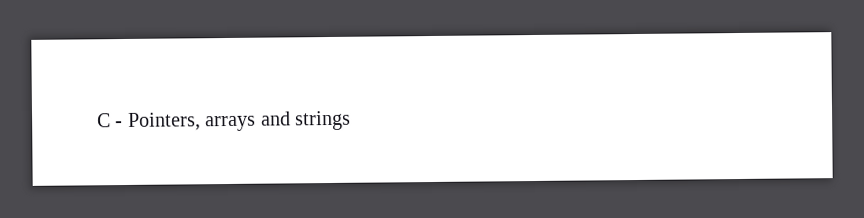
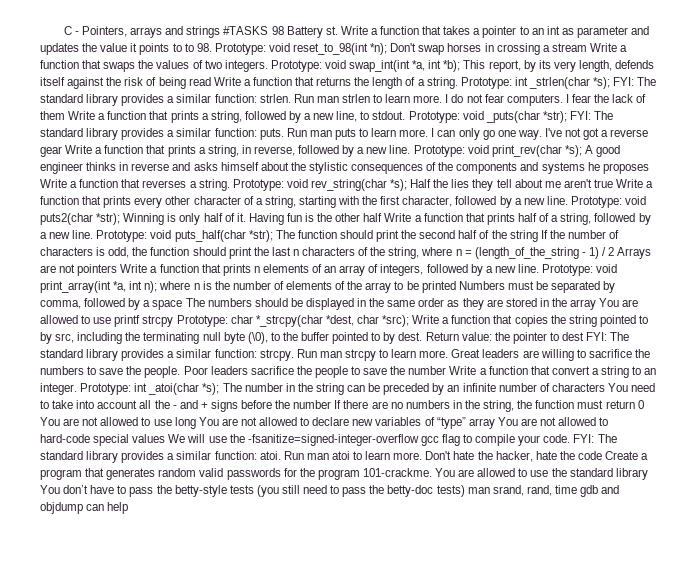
(351, 120) none -> [223,26,650,38] [40,43,628,55] [40,60,655,72] [40,77,657,89] [40,94,647,106] [40,111,614,123] [40,128,649,140] [40,145,621,157] [40,162,649,174] [40,179,654,191] [40,196,647,208] [40,213,651,225] [40,230,620,242] [40,247,652,259] [40,264,618,276] [40,281,616,293] [40,298,639,310] [40,315,648,327] [40,332,630,344] [40,349,650,361] [40,366,657,378] [40,383,656,395] [40,400,644,412] [40,417,609,429] [40,434,617,446] [40,451,649,463] [40,468,648,480] [40,485,620,497] [40,502,129,514] #TASKS 98 Battery st. Write a function that takes a pointer to an int as parameter and updates the value it points to to 98. Prototype: void reset_to_98(int *n); Don't swap horses in crossing a stream Write a function that swaps the values of two integers. Prototype: void swap_int(int *a, int *b); This report, by its very length, defends itself against the risk of being read Write a function that returns the length of a string. Prototype: int _strlen(char *s); FYI: The standard library provides a similar function: strlen. Run man strlen to learn more. I do not fear computers. I fear the lack of them Write a function that prints a string, followed by a new line, to stdout. Prototype: void _puts(char *str); FYI: The standard library provides a similar function: puts. Run man puts to learn more. I can only go one way. I've not got a reverse gear Write a function that prints a string, in reverse, followed by a new line. Prototype: void print_rev(char *s); A good engineer thinks in reverse and asks himself about the stylistic consequences of the components and systems he proposes Write a function that reverses a string. Prototype: void rev_string(char *s); Half the lies they tell about me aren't true Write a function that prints every other character of a string, starting with the first character, followed by a new line. Prototype: void puts2(char *str); Winning is only half of it. Having fun is the other half Write a function that prints half of a string, followed by a new line. Prototype: void puts_half(char *str); The function should print the second half of the string If the number of characters is odd, the function should print the last n characters of the string, where n = (length_of_the_string - 1) / 2 Arrays are not pointers Write a function that prints n elements of an array of integers, followed by a new line. Prototype: void print_array(int *a, int n); where n is the number of elements of the array to be printed Numbers must be separated by comma, followed by a space The numbers should be displayed in the same order as they are stored in the array You are allowed to use printf strcpy Prototype: char *_strcpy(char *dest, char *src); Write a function that copies the string pointed to by src, including the terminating null byte (\0), to the buffer pointed to by dest. Return value: the pointer to dest FYI: The standard library provides a similar function: strcpy. Run man strcpy to learn more. Great leaders are willing to sacrifice the numbers to save the people. Poor leaders sacrifice the people to save the number Write a function that convert a string to an integer. Prototype: int _atoi(char *s); The number in the string can be preceded by an infinite number of characters You need to take into account all the - and + signs before the number If there are no numbers in the string, the function must return 0 You are not allowed to use long You are not allowed to declare new variables of “type” array You are not allowed to hard-code special values We will use the -fsanitize=signed-integer-overflow gcc flag to compile your code. FYI: The standard library provides a similar function: atoi. Run man atoi to learn more. Don't hate the hacker, hate the code Create a program that generates random valid passwords for the program 101-crackme. You are allowed to use the standard library You don’t have to pass the betty-style tests (you still need to pass the betty-doc tests) man srand, rand, time gdb and objdump can help

